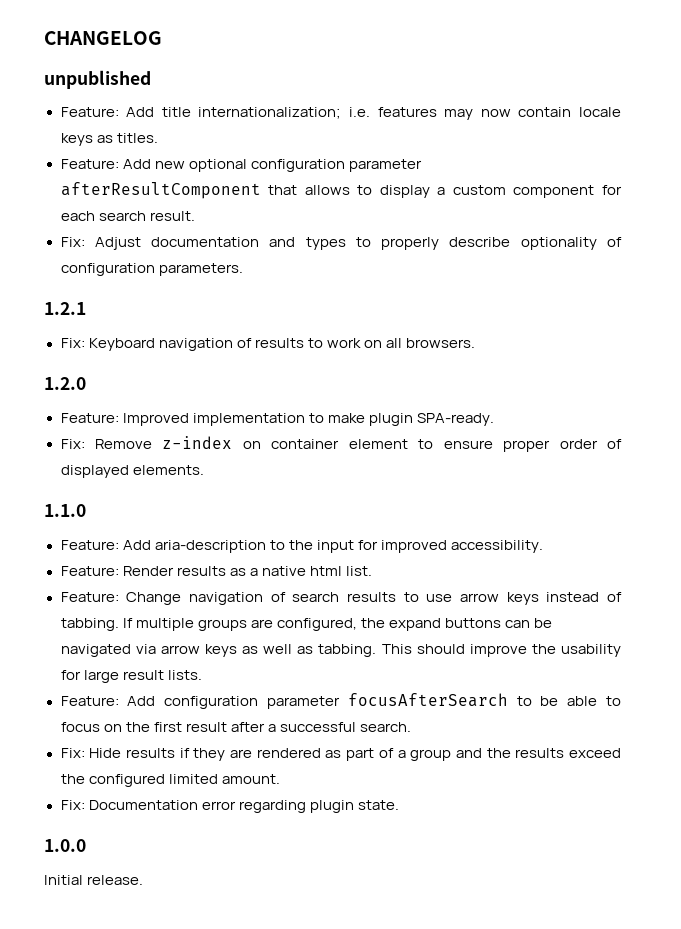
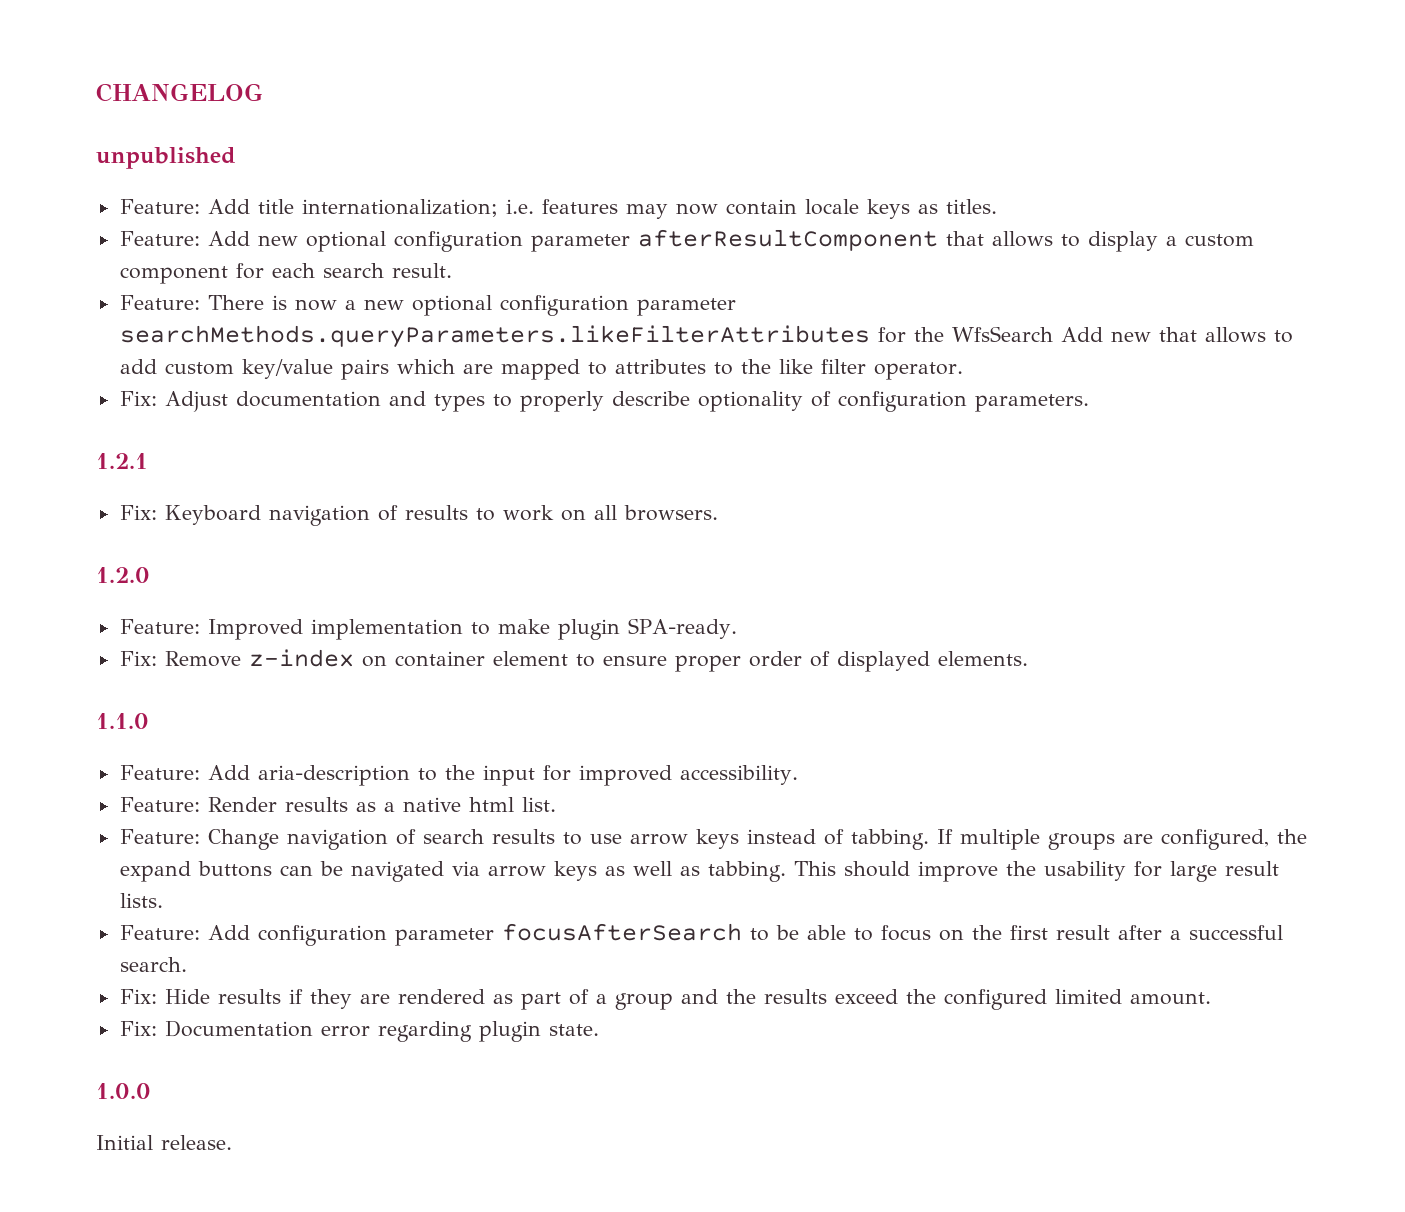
(195, 216) none -> [119,295,736,316] [119,325,1293,348] [119,359,963,380] // Feature: There is now a new optional configuration parameter searchMethods.queryParameters.likeFilterAttributes for the WfsSearch Add new that allows to add custom key/value pairs which are mapped to attributes to the like filter operator.

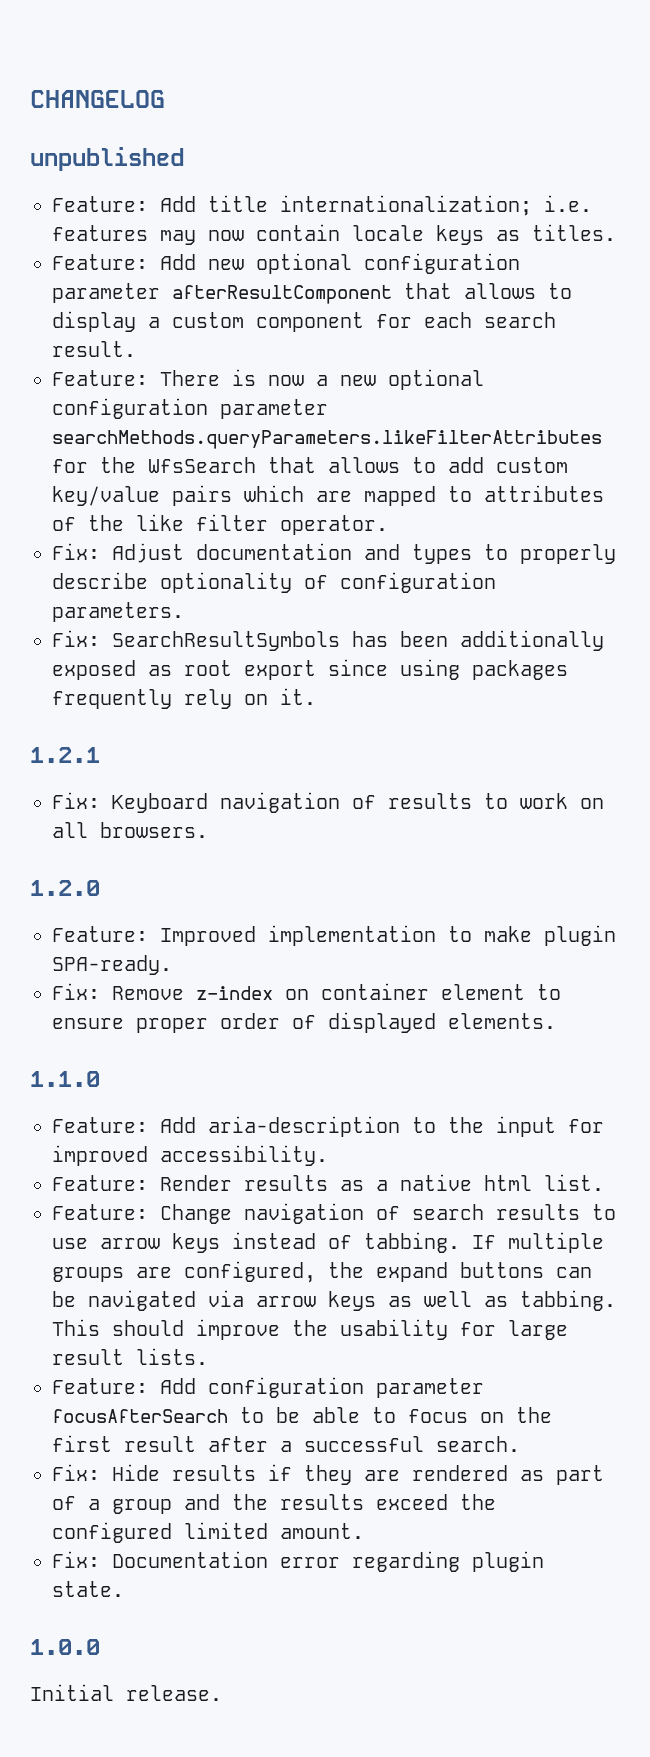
[1060,327,1151,342] Add new -> (256, 465) none
[713,362,733,375] to -> [52,517,76,531] of
(1089, 403) none -> [52,630,604,651] [52,659,568,680] [52,688,316,709] // Fix: SearchResultSymbols has been additionally exposed as root export since using packages frequently rely on it.

